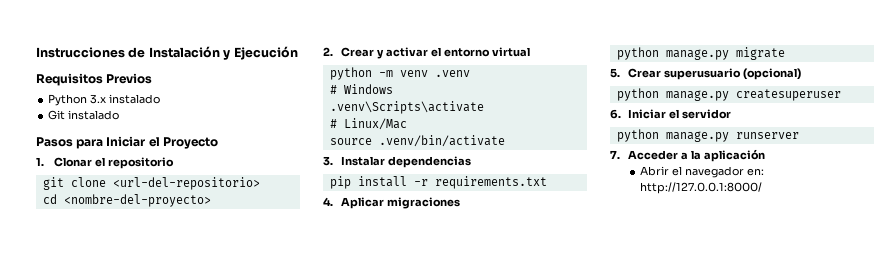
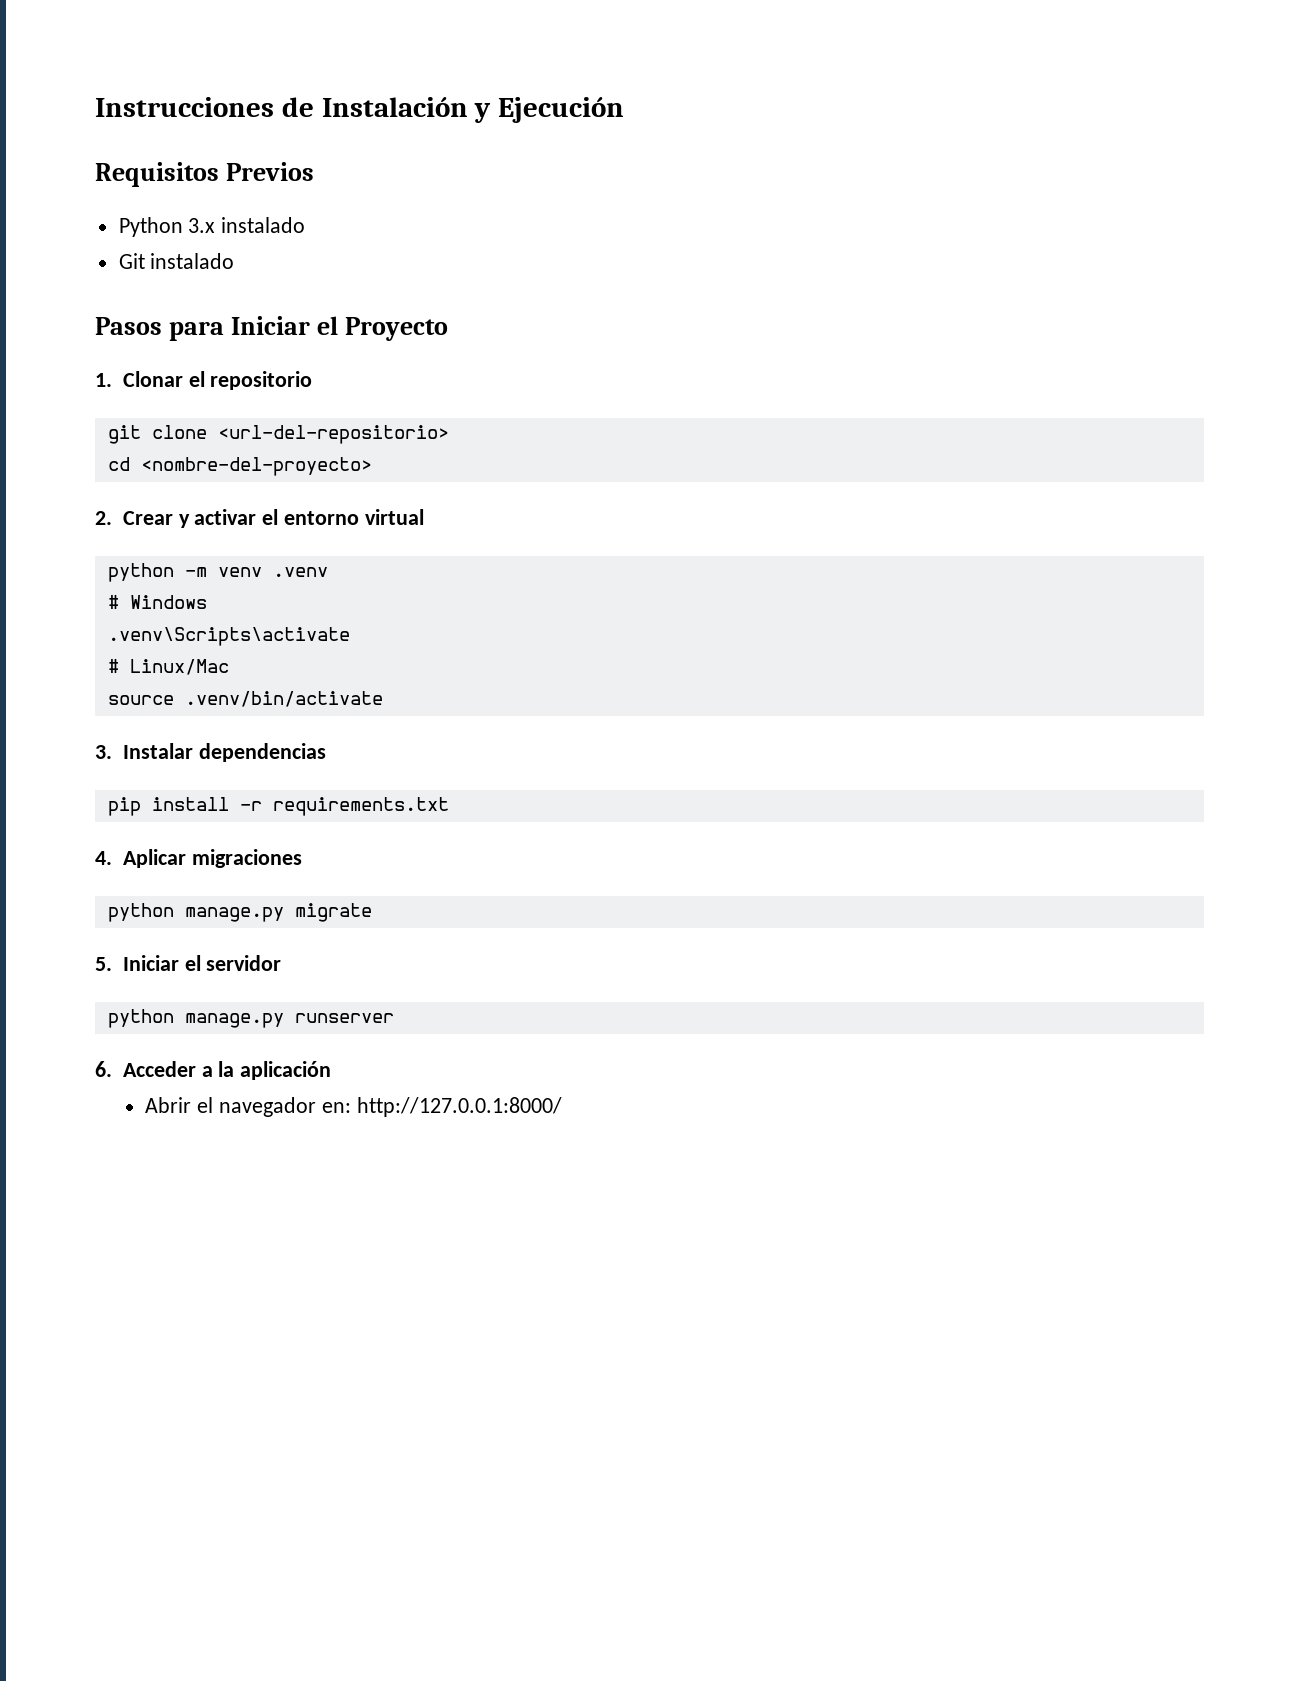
[628,68,802,80] [616,88,841,101] [610,109,621,119] Crear superusuario (opcional) // python manage.py createsuperuser // 6. -> (112, 964) none
[610,150,620,159] 7. -> [95,1061,112,1077] 6.

